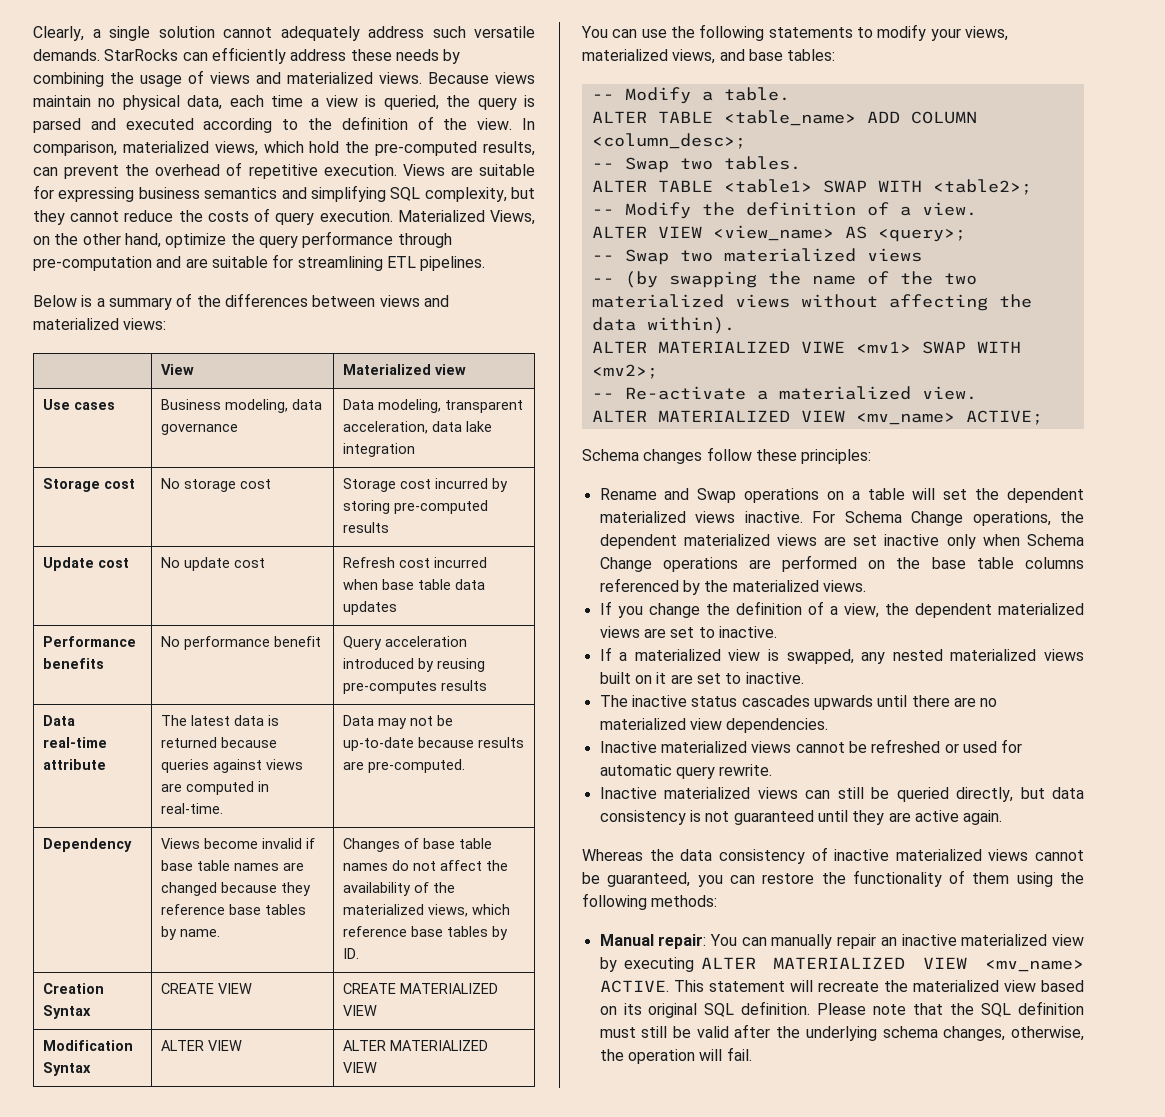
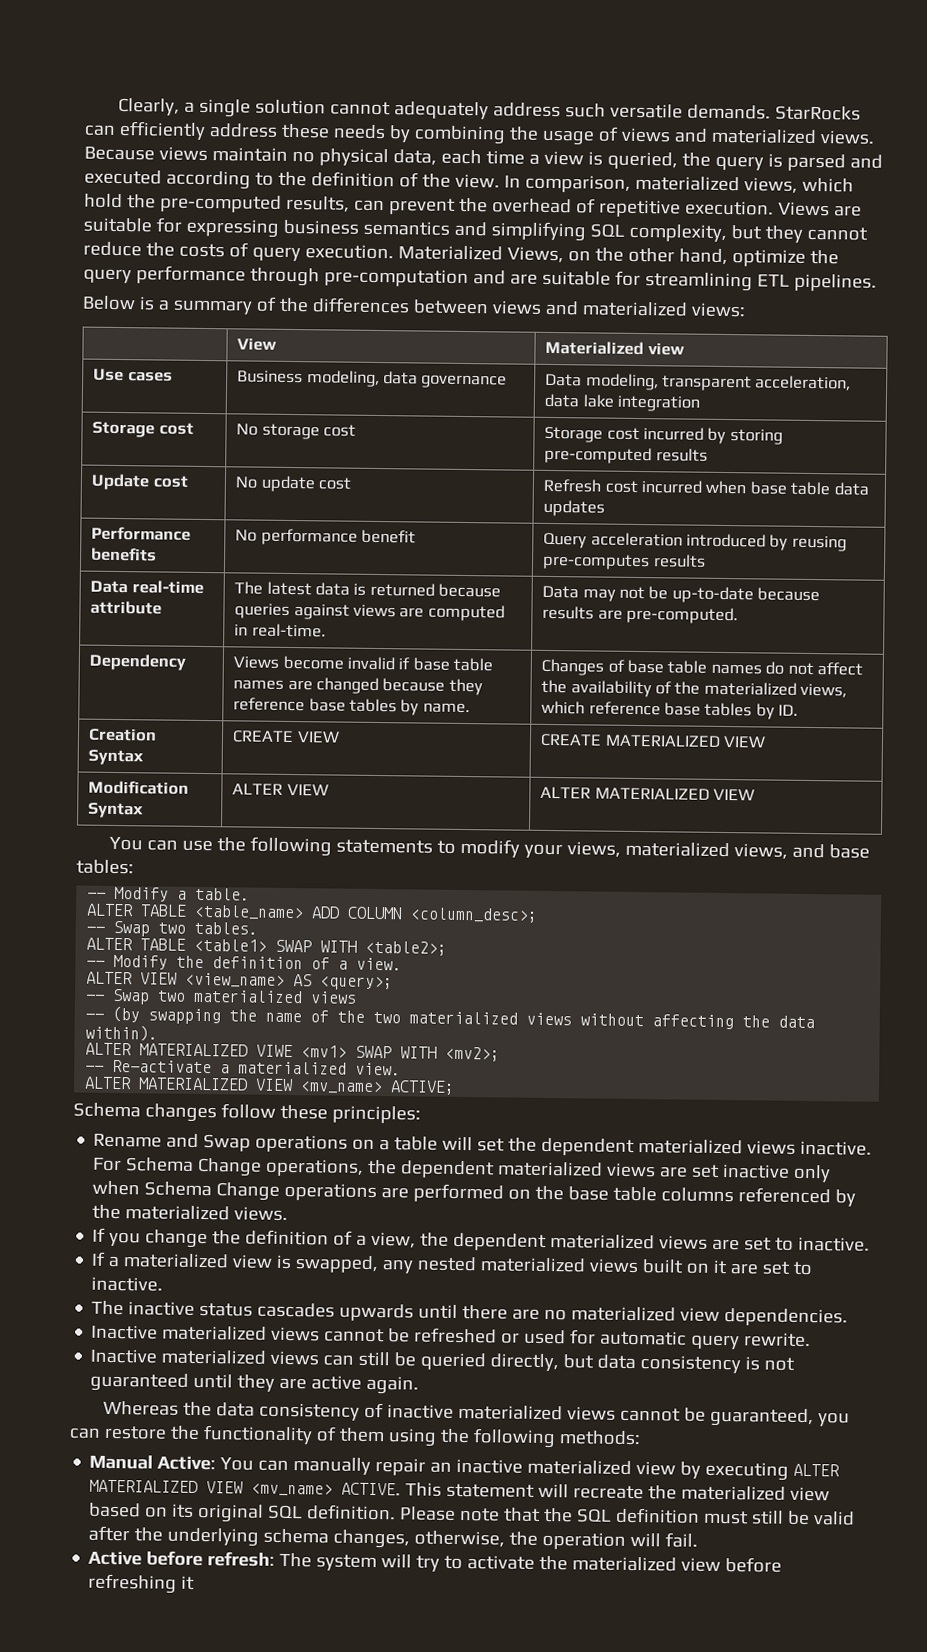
[658,934,707,949] repair: -> [157,1455,217,1471] Active:
(752, 1054) none -> [88,1550,783,1573] [88,1573,196,1594] // Active before refresh: The system will try to activate the materialized view before refreshing it

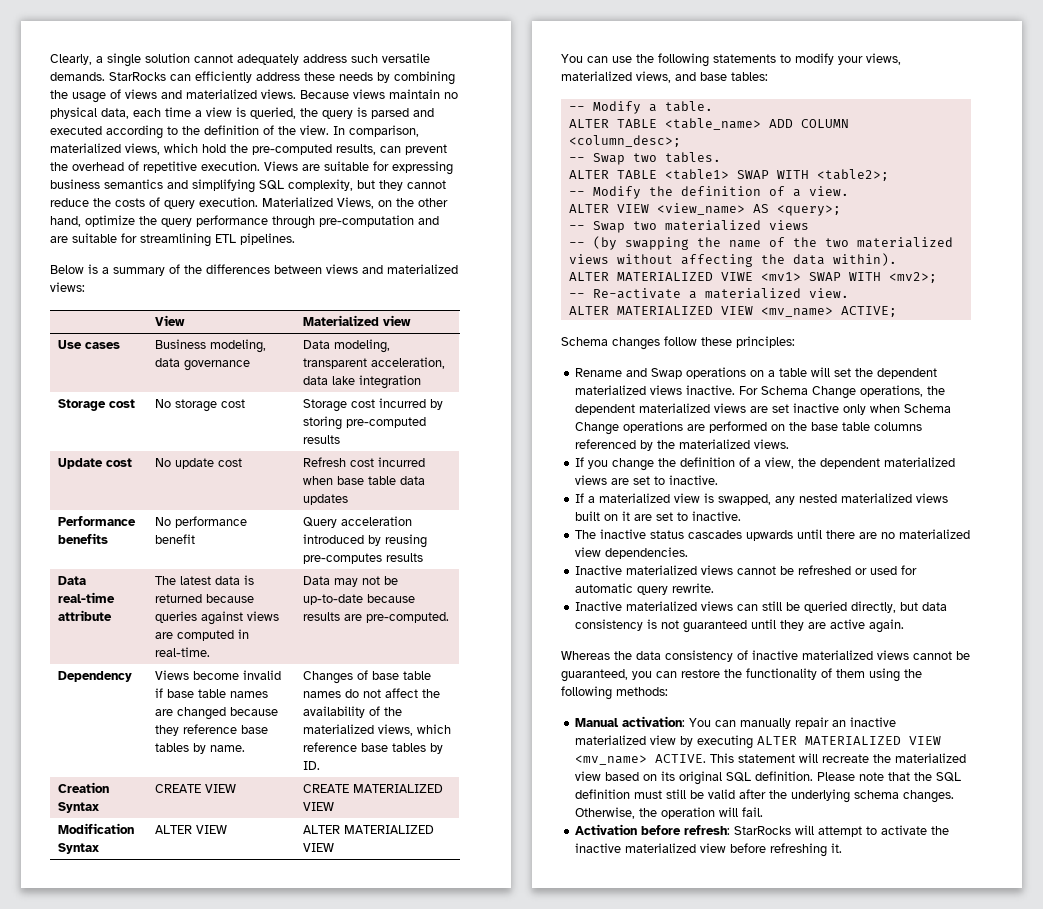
[157,1455,217,1471] Active: -> [622,716,686,727] activation:
[333,1529,506,1549] changes, otherwise, -> [903,790,955,803] [575,807,636,819] changes. Otherwise,
[88,1550,143,1566] Active -> [575,824,638,835] Activation
[279,1552,441,1572] The system will try -> [734,825,863,837] StarRocks will attempt
(569, 1563) none -> [575,843,622,853] inactive
[181,1575,196,1590] it -> [831,843,843,853] it.

